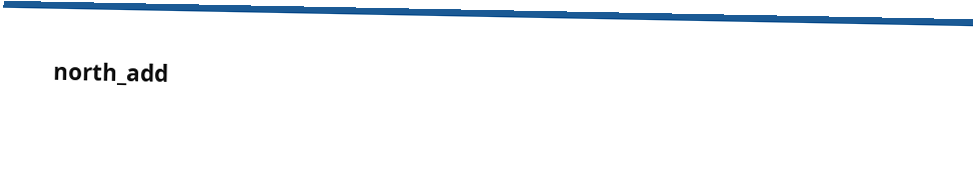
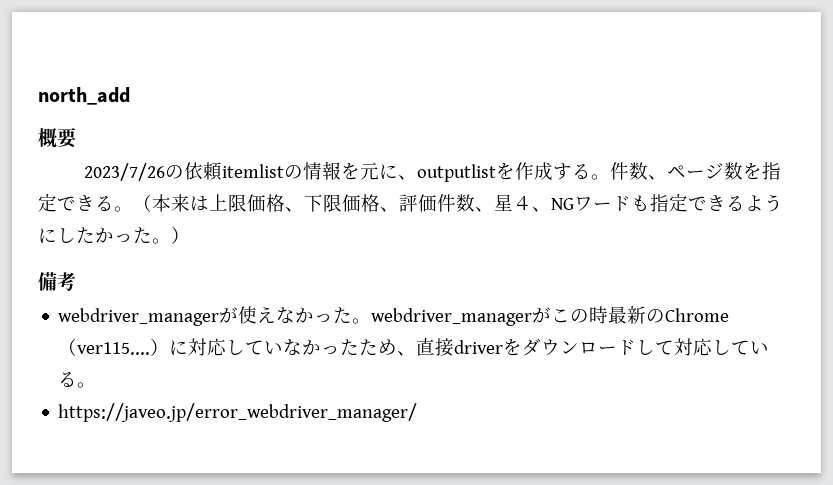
(169, 73) none -> [38,128,77,148] [84,161,782,182] [38,193,783,212] [38,226,190,244] [38,272,76,291] [58,306,730,326] [58,338,770,357] [58,372,97,388] [58,403,418,422] // 概要 // 2023/7/26の依頼itemlistの情報を元に、outputlistを作成する。件数、ページ数を指定できる。（本来は上限価格、下限価格、評価件数、星４、NGワードも指定できるようにしたかった。） // 備考 // webdriver_managerが使えなかった。webdriver_managerがこの時最新のChrome（ver115....）に対応していなかったため、直接driverをダウンロードして対応している。 // https://javeo.jp/error_webdriver_manager/

